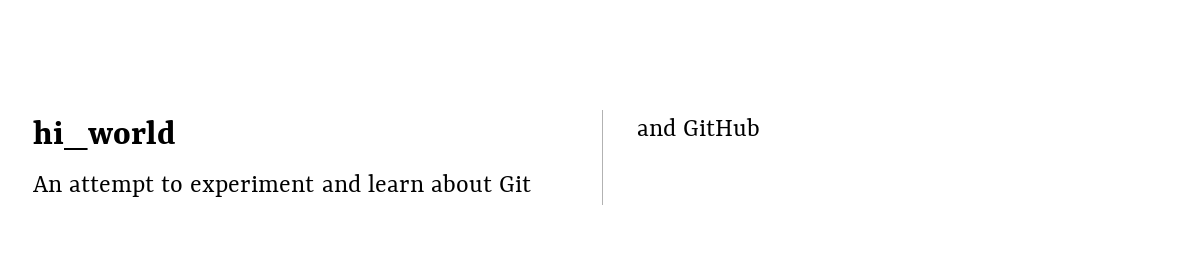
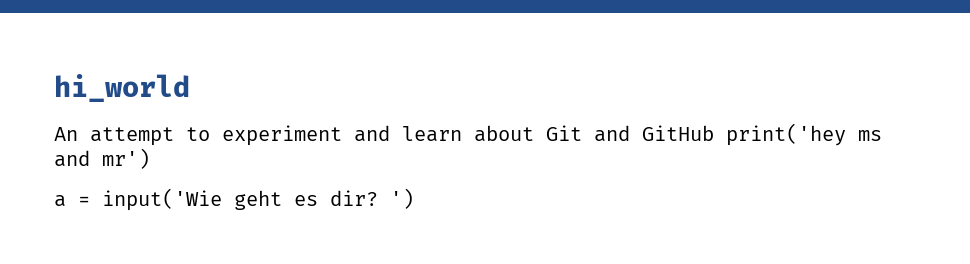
(761, 127) none -> [726,123,882,146] [54,148,150,169] [54,188,414,211] print('hey ms and mr') // a = input('Wie geht es dir? ')

